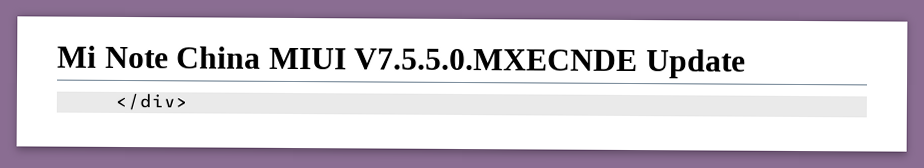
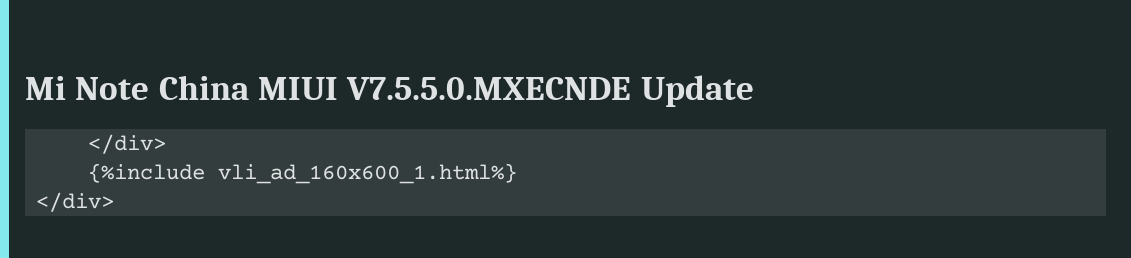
(188, 101) none -> [88,163,518,184] [36,192,115,212] // {%include vli_ad_160x600_1.html%} // </div>

